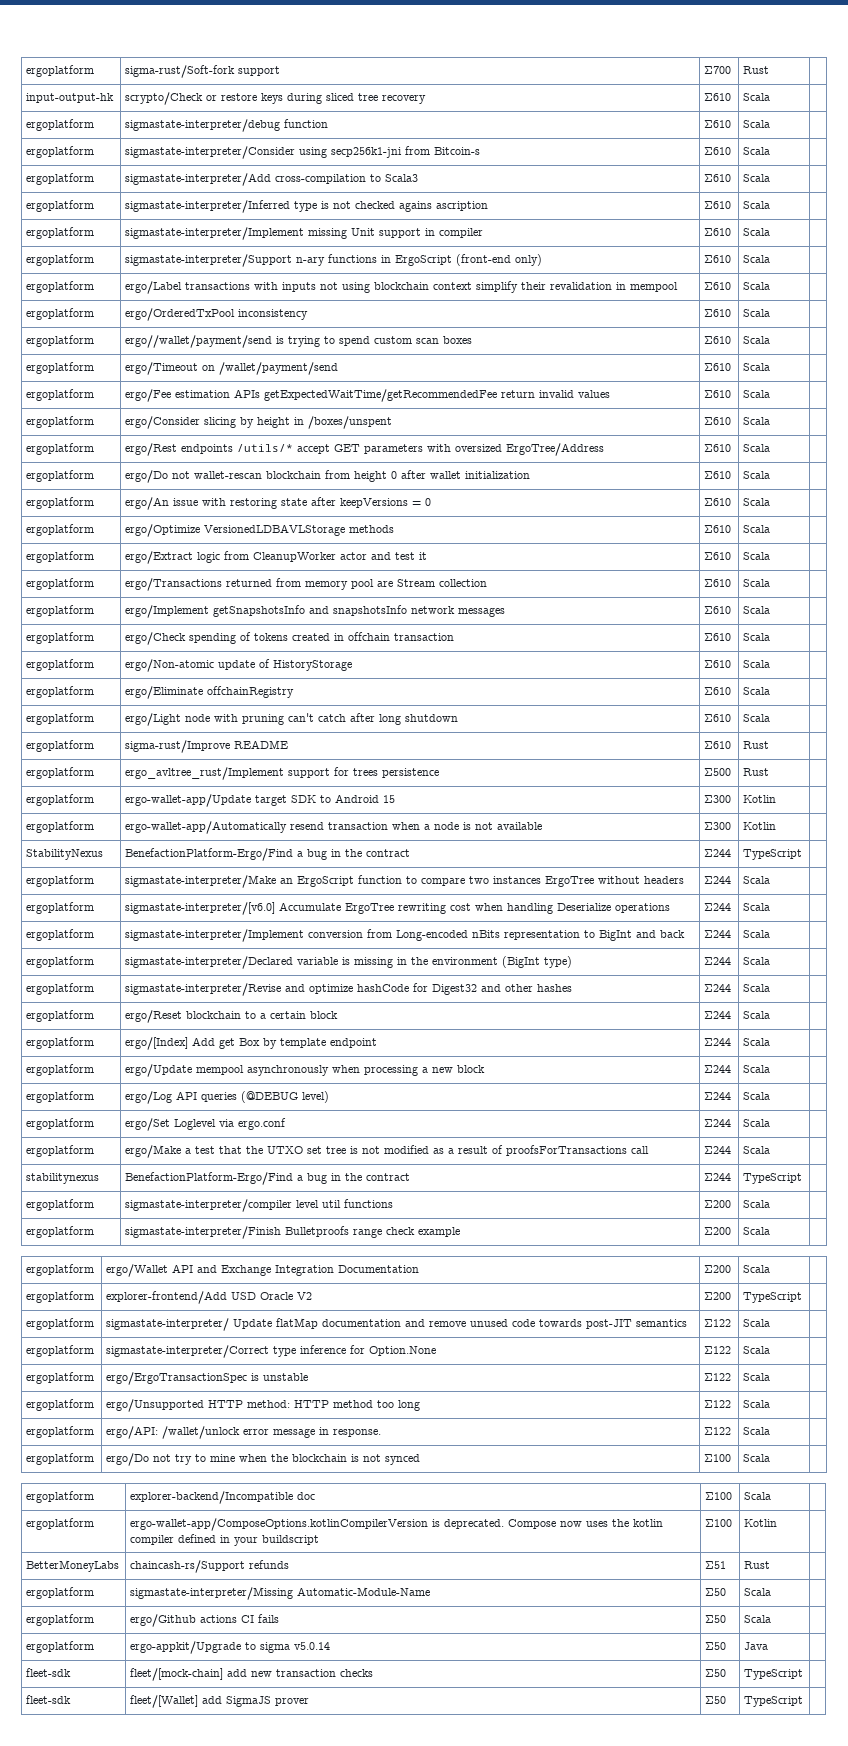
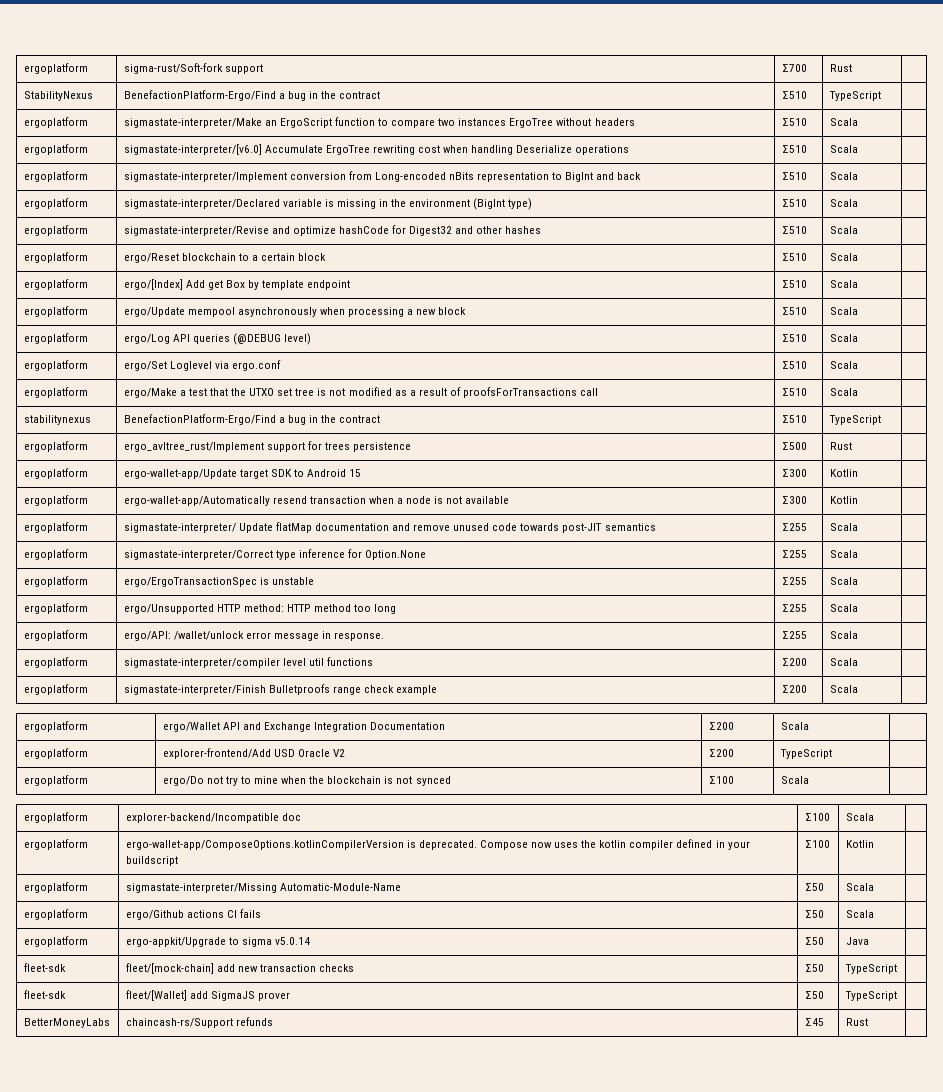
[26,93,115,103] [125,92,427,105] [704,93,732,101] [743,93,771,101] [26,119,95,131] [125,119,329,132] [704,120,732,128] [743,120,771,128] [26,146,95,158] [125,146,481,159] [704,147,732,155] [743,147,771,155] [26,173,95,185] [125,173,419,186] [704,174,732,182] [743,174,771,182] [26,200,95,212] [125,200,489,213] [704,201,732,209] [743,201,771,209] [26,227,95,239] [125,227,484,240] [704,228,732,236] [743,228,771,236] [26,254,95,266] [125,254,543,267] [704,255,732,263] [743,255,771,263] [26,281,95,293] [125,281,679,294] [704,282,732,290] [743,282,771,290] [26,308,95,320] [125,308,309,321] [704,309,732,317] [743,309,771,317] [26,335,95,347] [125,335,473,348] [704,336,732,344] [743,336,771,344] [26,362,95,374] [125,362,339,375] [704,363,732,371] [743,363,771,371] [26,389,95,401] [125,389,611,402] [704,390,732,398] [743,390,771,398] [26,416,95,428] [125,416,393,429] [704,417,732,425] [743,417,771,425] [26,443,95,455] [125,443,605,456] [704,444,732,452] [743,444,771,452] [26,470,95,482] [125,470,531,483] [704,471,732,479] [743,471,771,479] [26,497,95,509] [125,497,432,510] [704,498,732,506] [743,498,771,506] [26,524,95,536] [125,524,395,537] [704,525,732,533] [743,525,771,533] [26,551,95,563] [125,551,428,564] [704,552,732,560] [743,552,771,560] [26,578,95,590] [125,578,488,591] [704,579,732,587] [743,579,771,587] [26,605,95,617] [125,605,506,618] [704,606,732,614] [743,606,771,614] [26,632,95,644] [125,632,455,645] [704,633,732,641] [743,633,771,641] [26,659,95,671] [125,659,353,672] [704,660,732,668] [743,660,771,668] [26,686,95,698] [125,686,295,699] [704,687,732,695] [743,687,771,695] [26,713,95,725] [125,713,459,726] [704,714,732,722] [743,714,771,722] [26,740,95,752] [125,740,289,753] [704,741,732,749] [743,741,770,749] input-output-hk | scrypto/Check or restore keys during sliced tree recovery | Σ610 | Scala | // ergoplatform | sigmastate-interpreter/debug function | Σ610 | Scala | // ergoplatform | sigmastate-interpreter/Consider using secp256k1-jni from Bitcoin-s | Σ610 | Scala | // ergoplatform | sigmastate-interpreter/Add cross-compilation to Scala3 | Σ610 | Scala | // ergoplatform | sigmastate-interpreter/Inferred type is not checked agains ascription | Σ610 | Scala | // ergoplatform | sigmastate-interpreter/Implement missing Unit support in compiler | Σ610 | Scala | // ergoplatform | sigmastate-interpreter/Support n-ary functions in ErgoScript (front-end only) | Σ610 | Scala | // ergoplatform | ergo/Label transactions with inputs not using blockchain context simplify their revalidation in mempool | Σ610 | Scala | // ergoplatform | ergo/OrderedTxPool inconsistency | Σ610 | Scala | // ergoplatform | ergo//wallet/payment/send is trying to spend custom scan boxes | Σ610 | Scala | // ergoplatform | ergo/Timeout on /wallet/payment/send | Σ610 | Scala | // ergoplatform | ergo/Fee estimation APIs getExpectedWaitTime/getRecommendedFee return invalid values | Σ610 | Scala | // ergoplatform | ergo/Consider slicing by height in /boxes/unspent | Σ610 | Scala | // ergoplatform | ergo/Rest endpoints /utils/* accept GET parameters with oversized ErgoTree/Address | Σ610 | Scala | // ergoplatform | ergo/Do not wallet-rescan blockchain from height 0 after wallet initialization | Σ610 | Scala | // ergoplatform | ergo/An issue with restoring state after keepVersions = 0 | Σ610 | Scala | // ergoplatform | ergo/Optimize VersionedLDBAVLStorage methods | Σ610 | Scala | // ergoplatform | ergo/Extract logic from CleanupWorker actor and test it | Σ610 | Scala | // ergoplatform | ergo/Transactions returned from memory pool are Stream collection | Σ610 | Scala | // ergoplatform | ergo/Implement getSnapshotsInfo and snapshotsInfo network messages | Σ610 | Scala | // ergoplatform | ergo/Check spending of tokens created in offchain transaction | Σ610 | Scala | // ergoplatform | ergo/Non-atomic update of HistoryStorage | Σ610 | Scala | // ergoplatform | ergo/Eliminate offchainRegistry | Σ610 | Scala | // ergoplatform | ergo/Light node with pruning can't catch after long shutdown | Σ610 | Scala | // ergoplatform | sigma-rust/Improve README | Σ610 | Rust -> [23,91,93,101] [123,90,381,101] [781,91,807,99] [828,91,881,101] [23,117,88,128] [123,117,635,128] [781,118,807,126] [829,118,858,126] [23,144,88,155] [123,144,630,155] [781,145,807,153] [829,145,858,153] [23,171,88,182] [123,171,642,182] [781,172,807,180] [829,172,858,180] [23,198,88,209] [123,198,533,210] [781,199,807,207] [829,199,858,207] [23,225,88,236] [123,225,542,236] [781,226,807,234] [829,226,858,234] [23,252,88,263] [123,253,327,263] [781,253,807,261] [829,253,858,261] [23,279,88,290] [123,279,351,290] [781,280,807,288] [829,280,858,288] [23,306,88,317] [123,307,467,317] [781,307,807,315] [829,307,858,315] [23,333,88,344] [123,333,311,345] [781,334,807,342] [829,334,858,342] [23,360,88,371] [123,360,281,371] [781,361,807,369] [829,361,858,369] [23,387,88,398] [123,387,599,398] [781,388,807,396] [829,388,858,396] [23,415,91,425] [123,414,381,425] [781,415,807,423] [828,415,881,425] StabilityNexus | BenefactionPlatform-Ergo/Find a bug in the contract | Σ510 | TypeScript | // ergoplatform | sigmastate-interpreter/Make an ErgoScript function to compare two instances ErgoTree without headers | Σ510 | Scala | // ergoplatform | sigmastate-interpreter/[v6.0] Accumulate ErgoTree rewriting cost when handling Deserialize operations | Σ510 | Scala | // ergoplatform | sigmastate-interpreter/Implement conversion from Long-encoded nBits representation to BigInt and back | Σ510 | Scala | // ergoplatform | sigmastate-interpreter/Declared variable is missing in the environment (BigInt type) | Σ510 | Scala | // ergoplatform | sigmastate-interpreter/Revise and optimize hashCode for Digest32 and other hashes | Σ510 | Scala | // ergoplatform | ergo/Reset blockchain to a certain block | Σ510 | Scala | // ergoplatform | ergo/[Index] Add get Box by template endpoint | Σ510 | Scala | // ergoplatform | ergo/Update mempool asynchronously when processing a new block | Σ510 | Scala | // ergoplatform | ergo/Log API queries (@DEBUG level) | Σ510 | Scala | // ergoplatform | ergo/Set Loglevel via ergo.conf | Σ510 | Scala | // ergoplatform | ergo/Make a test that the UTXO set tree is not modified as a result of proofsForTransactions call | Σ510 | Scala | // stabilitynexus | BenefactionPlatform-Ergo/Find a bug in the contract | Σ510 | TypeScript
[26,849,104,860] [125,848,411,861] [704,849,732,857] [743,849,803,860] [26,875,95,887] [125,875,685,888] [704,876,732,884] [743,876,771,884] [26,902,95,914] [125,902,671,915] [704,903,732,911] [743,903,771,911] [26,929,95,941] [125,929,686,942] [704,930,732,938] [743,930,771,938] [26,956,95,968] [125,956,573,969] [704,957,732,965] [743,957,771,965] [26,983,95,995] [125,983,573,996] [704,984,732,992] [743,984,771,992] [26,1010,95,1022] [125,1010,339,1023] [704,1011,732,1019] [743,1011,771,1019] [26,1037,95,1049] [125,1037,378,1050] [704,1038,732,1046] [743,1038,771,1046] [26,1064,95,1076] [125,1064,486,1077] [704,1065,732,1073] [743,1065,771,1073] [26,1091,95,1103] [125,1091,330,1104] [704,1092,732,1100] [743,1092,771,1100] [26,1118,95,1130] [125,1118,287,1131] [704,1119,732,1127] [743,1119,771,1127] [26,1145,95,1157] [125,1145,650,1158] [704,1146,732,1154] [743,1146,771,1154] [26,1173,100,1184] [125,1172,411,1185] [704,1173,732,1181] [743,1173,803,1184] StabilityNexus | BenefactionPlatform-Ergo/Find a bug in the contract | Σ244 | TypeScript | // ergoplatform | sigmastate-interpreter/Make an ErgoScript function to compare two instances ErgoTree without headers | Σ244 | Scala | // ergoplatform | sigmastate-interpreter/[v6.0] Accumulate ErgoTree rewriting cost when handling Deserialize operations | Σ244 | Scala | // ergoplatform | sigmastate-interpreter/Implement conversion from Long-encoded nBits representation to BigInt and back | Σ244 | Scala | // ergoplatform | sigmastate-interpreter/Declared variable is missing in the environment (BigInt type) | Σ244 | Scala | // ergoplatform | sigmastate-interpreter/Revise and optimize hashCode for Digest32 and other hashes | Σ244 | Scala | // ergoplatform | ergo/Reset blockchain to a certain block | Σ244 | Scala | // ergoplatform | ergo/[Index] Add get Box by template endpoint | Σ244 | Scala | // ergoplatform | ergo/Update mempool asynchronously when processing a new block | Σ244 | Scala | // ergoplatform | ergo/Log API queries (@DEBUG level) | Σ244 | Scala | // ergoplatform | ergo/Set Loglevel via ergo.conf | Σ244 | Scala | // ergoplatform | ergo/Make a test that the UTXO set tree is not modified as a result of proofsForTransactions call | Σ244 | Scala | // stabilitynexus | BenefactionPlatform-Ergo/Find a bug in the contract | Σ244 | TypeScript -> [23,522,88,533] [123,522,656,533] [781,523,807,531] [829,523,858,531] [23,549,88,560] [123,549,426,560] [781,550,807,558] [829,550,858,558] [23,576,88,587] [123,577,314,587] [781,577,807,585] [829,577,858,585] [23,603,88,614] [123,604,397,614] [781,604,807,612] [829,604,858,612] [23,630,88,641] [123,631,385,641] [781,631,807,639] [829,631,858,639] ergoplatform | sigmastate-interpreter/ Update flatMap documentation and remove unused code towards post-JIT semantics | Σ255 | Scala | // ergoplatform | sigmastate-interpreter/Correct type inference for Option.None | Σ255 | Scala | // ergoplatform | ergo/ErgoTransactionSpec is unstable | Σ255 | Scala | // ergoplatform | ergo/Unsupported HTTP method: HTTP method too long | Σ255 | Scala | // ergoplatform | ergo/API: /wallet/unlock error message in response. | Σ255 | Scala
[26,1318,95,1330] [106,1318,688,1331] [704,1319,732,1327] [743,1319,771,1327] [26,1345,95,1357] [106,1345,437,1358] [704,1346,732,1354] [743,1346,771,1354] [26,1372,95,1384] [106,1372,309,1385] [704,1373,732,1381] [743,1373,771,1381] [26,1399,95,1411] [106,1399,421,1412] [704,1400,732,1408] [743,1400,771,1408] [26,1426,95,1438] [106,1426,382,1439] [704,1427,732,1435] [743,1427,771,1435] // ergoplatform | sigmastate-interpreter/ Update flatMap documentation and remove unused code towards post-JIT semantics | Σ122 | Scala | // ergoplatform | sigmastate-interpreter/Correct type inference for Option.None | Σ122 | Scala | // ergoplatform | ergo/ErgoTransactionSpec is unstable | Σ122 | Scala | // ergoplatform | ergo/Unsupported HTTP method: HTTP method too long | Σ122 | Scala | // ergoplatform | ergo/API: /wallet/unlock error message in response. | Σ122 | Scala | -> (832, 754) none
[26,1560,120,1572] [130,1560,290,1573] [705,1561,727,1569] [744,1561,771,1569] // BetterMoneyLabs | chaincash-rs/Support refunds | Σ51 | Rust | -> (874, 844) none
(804, 1701) none -> [23,1018,110,1028] [125,1017,273,1028] [804,1018,824,1026] [845,1018,868,1026] // BetterMoneyLabs | chaincash-rs/Support refunds | Σ45 | Rust |

